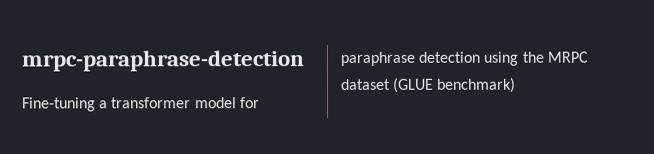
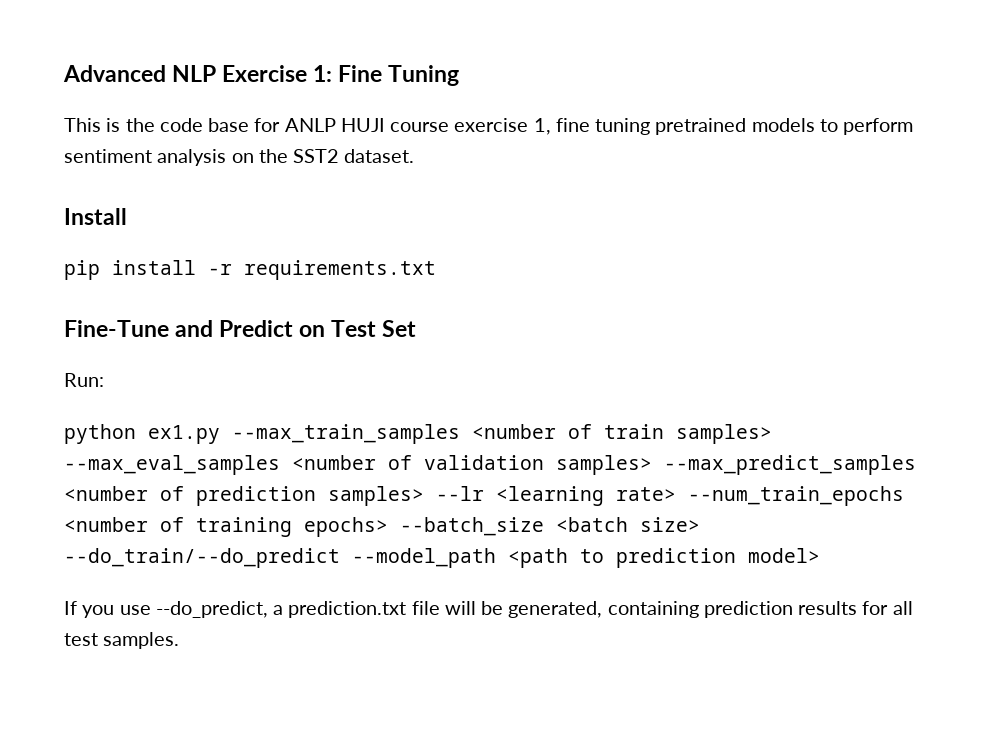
[21,50,304,72] [22,97,260,112] [340,51,588,66] [341,77,517,93] mrpc-paraphrase-detection // Fine-tuning a transformer model for paraphrase detection using the MRPC dataset (GLUE benchmark) -> [63,65,460,86] [64,118,914,135] [64,149,415,166] [64,208,127,225] [64,260,436,280] [64,320,417,337] [64,373,104,387] [64,424,772,444] [64,455,916,475] [64,486,904,506] [64,517,700,537] [64,548,820,568] [64,601,913,618] [64,632,180,649] Advanced NLP Exercise 1: Fine Tuning // This is the code base for ANLP HUJI course exercise 1, fine tuning pretrained models to perform sentiment analysis on the SST2 dataset. // Install // pip install -r requirements.txt // Fine-Tune and Predict on Test Set // Run: // python ex1.py --max_train_samples <number of train samples> --max_eval_samples <number of validation samples> --max_predict_samples <number of prediction samples> --lr <learning rate> --num_train_epochs <number of training epochs> --batch_size <batch size> --do_train/--do_predict --model_path <path to prediction model> // If you use --do_predict, a prediction.txt file will be generated, containing prediction results for all test samples.

